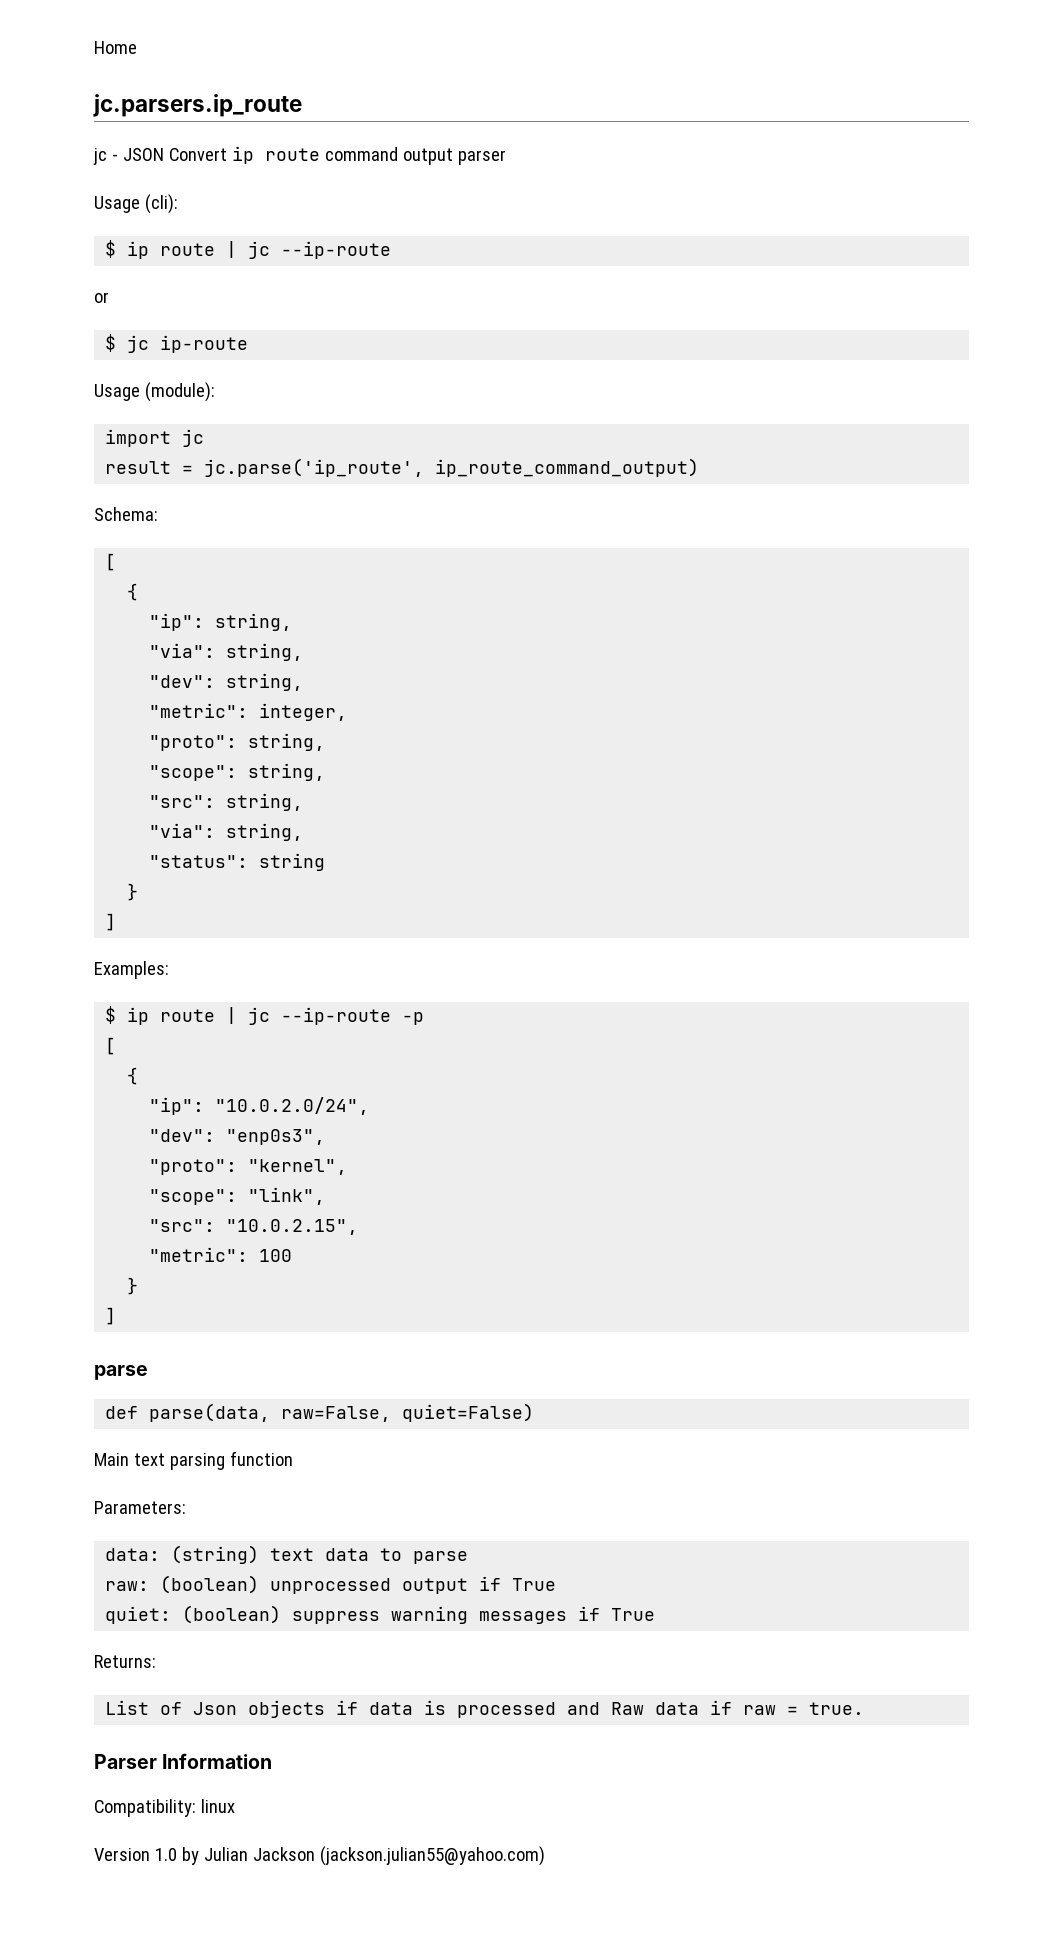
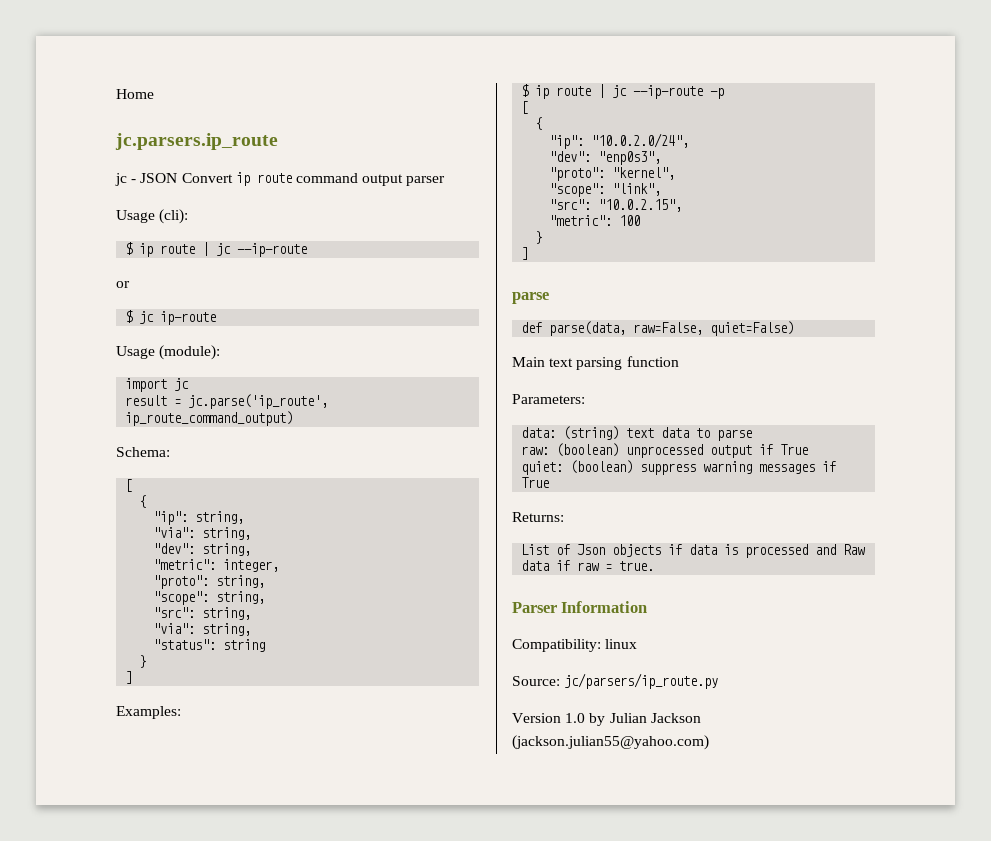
(235, 1806) none -> [512,673,719,689] // Source: jc/parsers/ip_route.py

